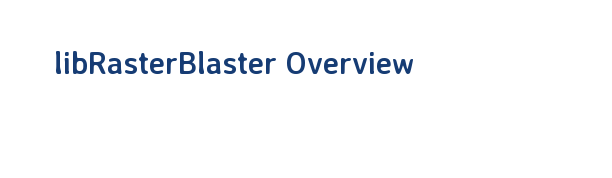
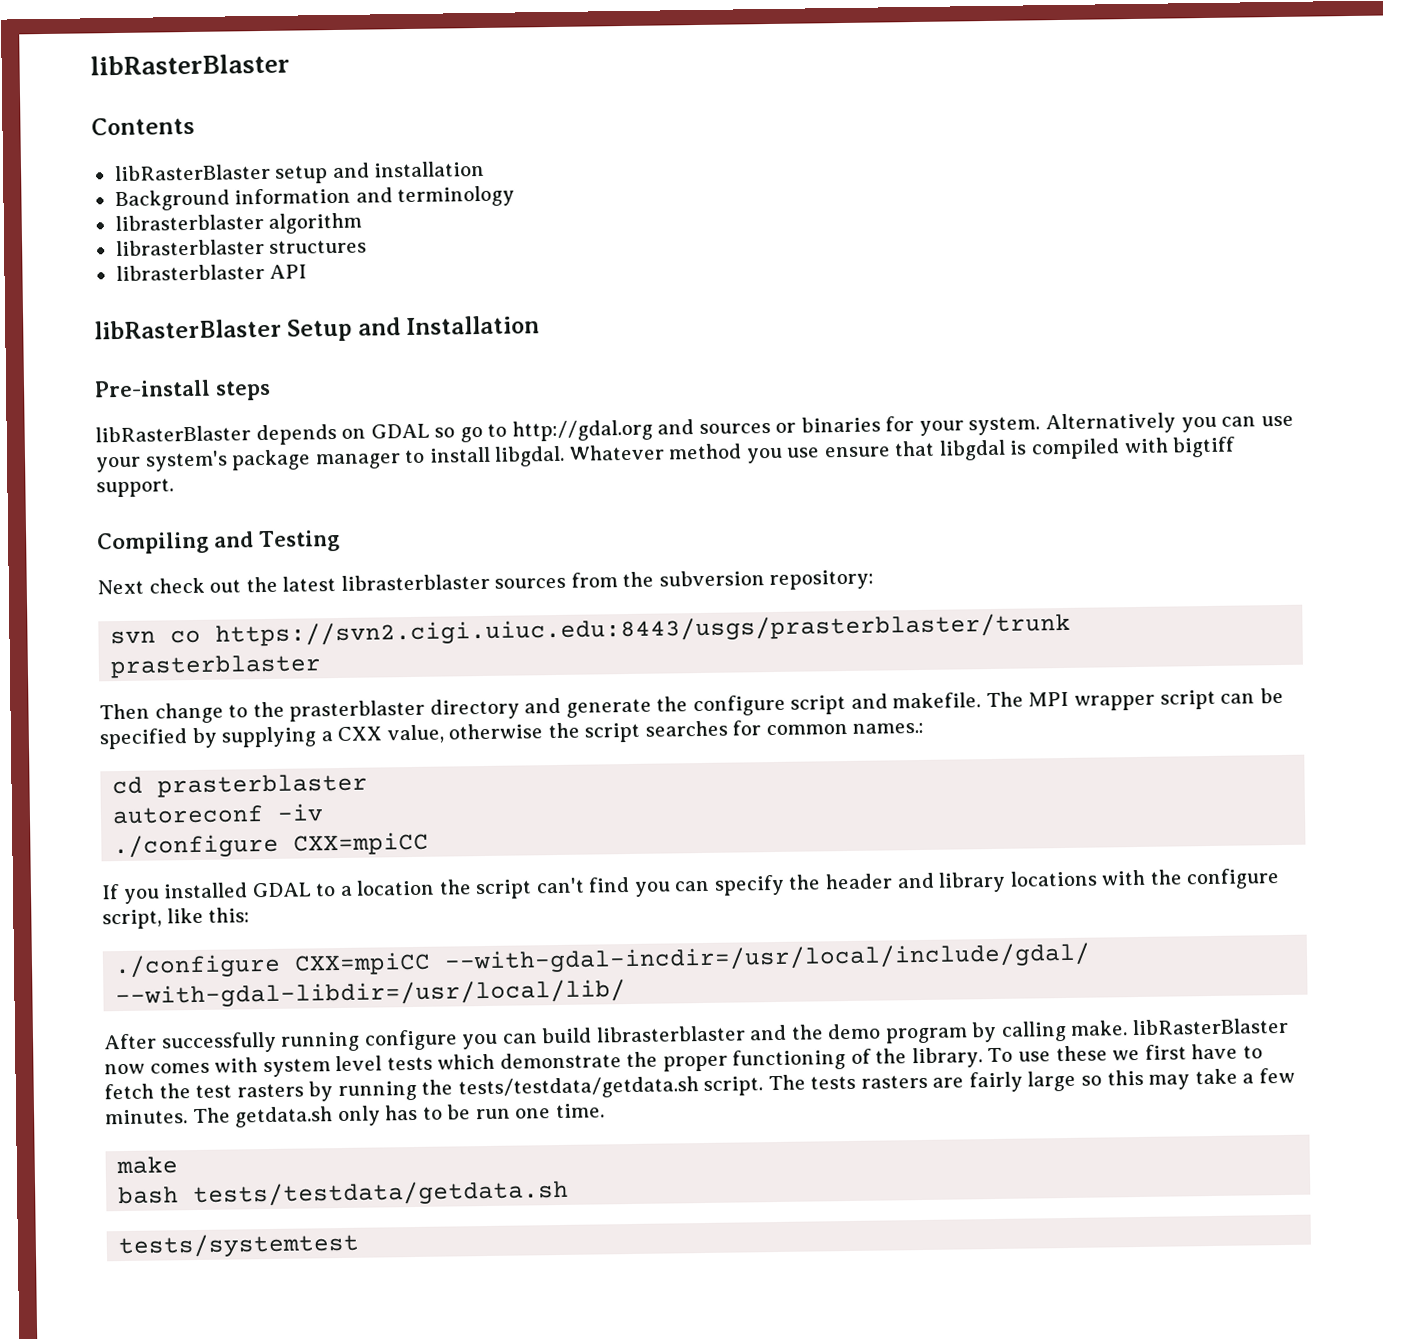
[54,51,414,74] libRasterBlaster Overview -> [90,53,290,76] [91,116,195,136] [113,160,486,184] [114,185,516,212] [114,212,363,234] [115,238,368,257] [115,263,308,282] [94,315,541,342] [94,379,271,401] [95,412,1294,446] [96,436,1237,473] [96,478,174,498] [97,529,340,555] [97,569,875,595] [110,612,1072,647] [110,654,323,679] [99,687,1284,724] [99,720,925,750] [112,773,369,798] [112,803,325,825] [113,831,430,859] [101,868,1281,904] [102,907,251,930] [114,942,1092,979] [115,979,627,1009] [103,1017,1290,1054] [104,1043,1263,1078] [104,1067,1295,1102] [105,1103,605,1128] [116,1156,179,1175] [118,1179,570,1208] [118,1232,361,1259] libRasterBlaster // Contents // libRasterBlaster setup and installation // Background information and terminology // librasterblaster algorithm // librasterblaster structures // librasterblaster API // libRasterBlaster Setup and Installation // Pre-install steps // libRasterBlaster depends on GDAL so go to http://gdal.org and sources or binaries for your system. Alternatively you can use your system's package manager to install libgdal. Whatever method you use ensure that libgdal is compiled with bigtiff support. // Compiling and Testing // Next check out the latest librasterblaster sources from the subversion repository: // svn co https://svn2.cigi.uiuc.edu:8443/usgs/prasterblaster/trunk prasterblaster // Then change to the prasterblaster directory and generate the configure script and makefile. The MPI wrapper script can be specified by supplying a CXX value, otherwise the script searches for common names.: // cd prasterblaster // autoreconf -iv // ./configure CXX=mpiCC // If you installed GDAL to a location the script can't find you can specify the header and library locations with the configure script, like this: // ./configure CXX=mpiCC --with-gdal-incdir=/usr/local/include/gdal/ --with-gdal-libdir=/usr/local/lib/ // After successfully running configure you can build librasterblaster and the demo program by calling make. libRasterBlaster now comes with system level tests which demonstrate the proper functioning of the library. To use these we first have to fetch the test rasters by running the tests/testdata/getdata.sh script. The tests rasters are fairly large so this may take a few minutes. The getdata.sh only has to be run one time. // make // bash tests/testdata/getdata.sh // tests/systemtest

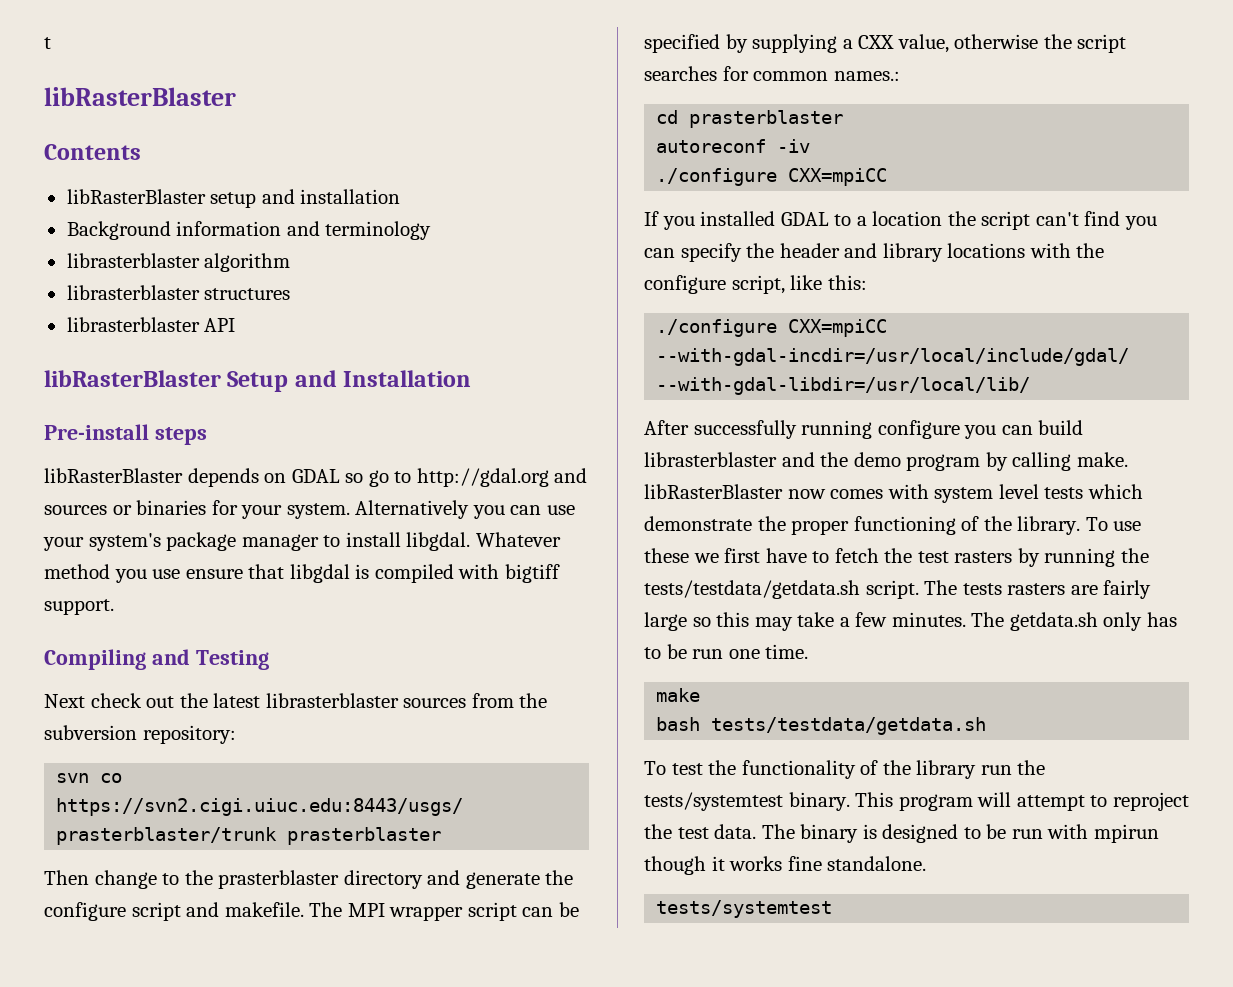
(90, 64) none -> [44,37,51,49] t //
(570, 1193) none -> [644,760,1046,779] [644,792,1189,811] [644,824,1159,843] [644,856,927,875] // To test the functionality of the library run the tests/systemtest binary. This program will attempt to reproject the test data. The binary is designed to be run with mpirun though it works fine standalone.

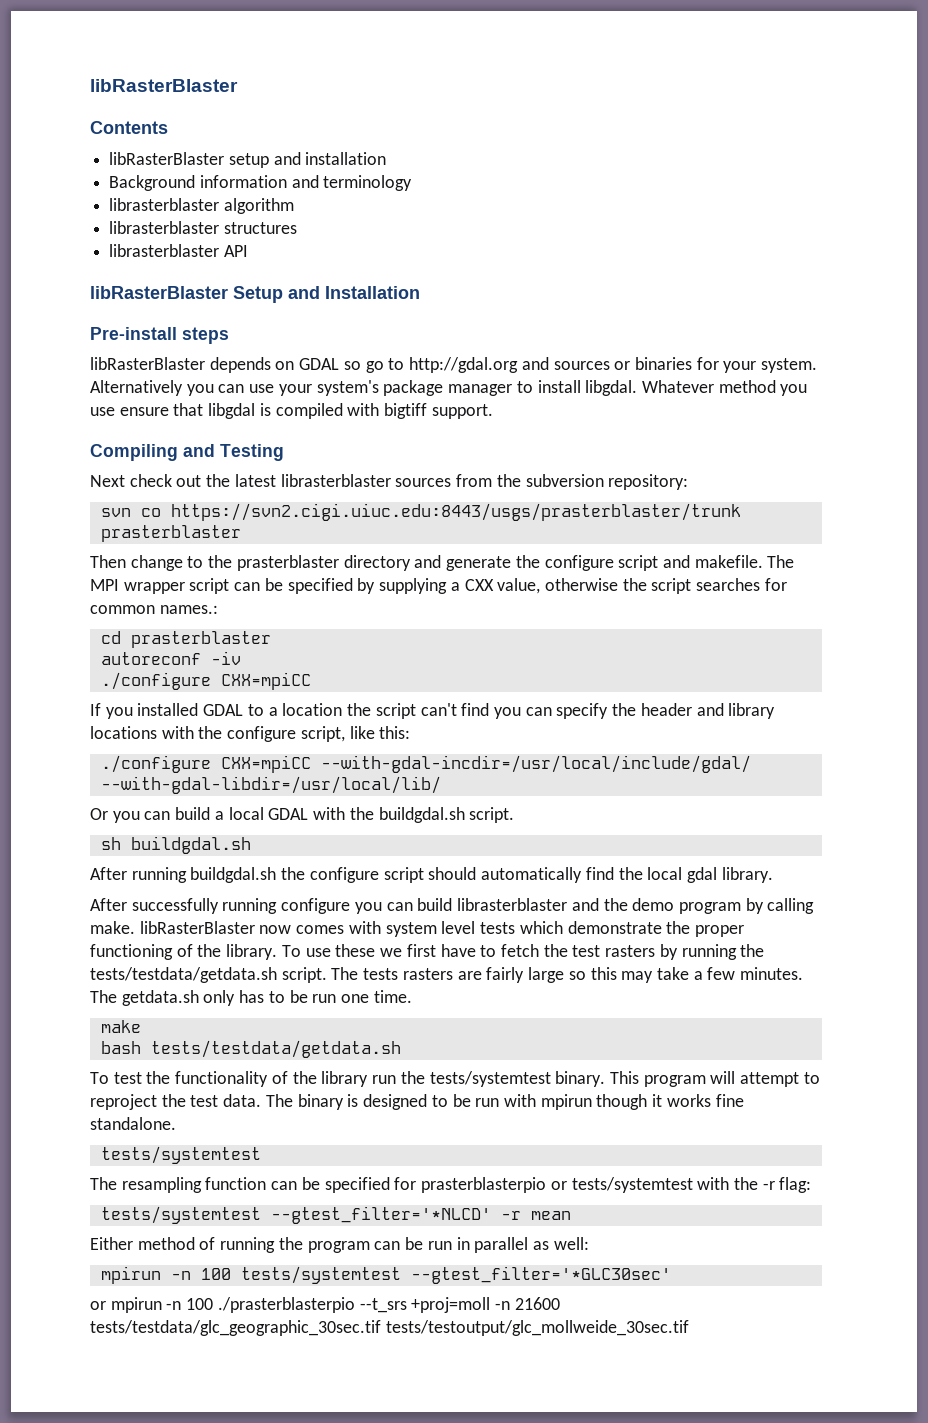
[44,37,51,49] t // -> (90, 85) none
(1031, 386) none -> [90,807,515,823] [100,836,251,854] [90,867,773,883] // Or you can build a local GDAL with the buildgdal.sh script. // sh buildgdal.sh // After running buildgdal.sh the configure script should automatically find the local gdal library.
(833, 909) none -> [90,1177,812,1193] [100,1206,571,1224] [90,1237,589,1253] [100,1266,671,1284] [90,1297,560,1313] [90,1320,689,1336] // The resampling function can be specified for prasterblasterpio or tests/systemtest with the -r flag: // tests/systemtest --gtest_filter='*NLCD' -r mean // Either method of running the program can be run in parallel as well: // mpirun -n 100 tests/systemtest --gtest_filter='*GLC30sec' // or mpirun -n 100 ./prasterblasterpio --t_srs +proj=moll -n 21600 tests/testdata/glc_geographic_30sec.tif tests/testoutput/glc_mollweide_30sec.tif

